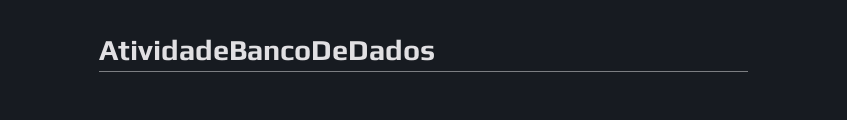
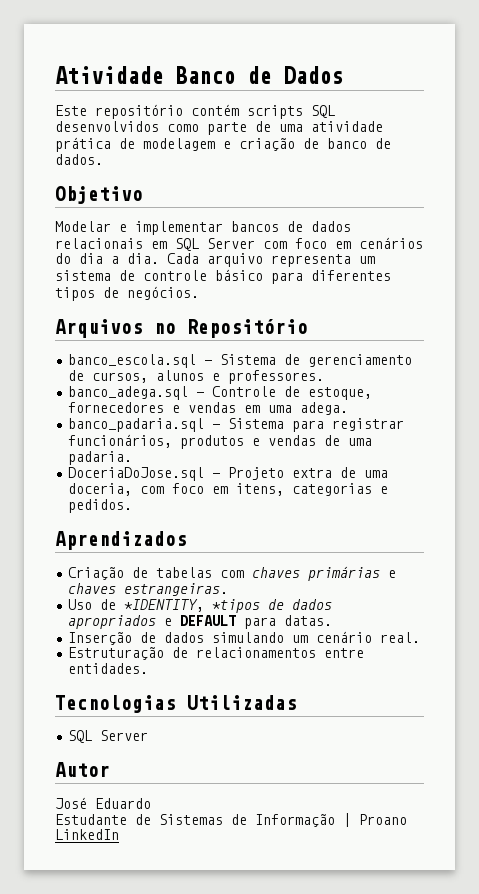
[99,39,435,61] AtividadeBancoDeDados -> [55,66,343,84] [55,104,335,119] [55,121,383,135] [55,137,391,152] [55,154,103,165] [55,186,143,204] [55,221,351,235] [55,237,423,251] [55,253,375,267] [55,269,391,284] [55,286,199,301] [55,319,308,338] [68,354,413,368] [68,370,325,384] [68,386,373,400] [68,402,349,415] [68,418,405,432] [68,434,373,449] [68,451,133,465] [68,467,389,481] [68,483,389,496] [68,499,133,513] [55,531,187,550] [68,566,397,581] [68,583,229,596] [68,599,333,613] [68,615,333,629] [68,631,421,645] [68,647,365,660] [68,663,149,674] [55,695,297,713] [68,730,149,743] [55,762,110,777] [55,797,151,809] [55,813,407,827] [55,829,119,840] Atividade Banco de Dados // Este repositório contém scripts SQL desenvolvidos como parte de uma atividade prática de modelagem e criação de banco de dados. // Objetivo // Modelar e implementar bancos de dados relacionais em SQL Server com foco em cenários do dia a dia. Cada arquivo representa um sistema de controle básico para diferentes tipos de negócios. // Arquivos no Repositório // banco_escola.sql - Sistema de gerenciamento de cursos, alunos e professores. // banco_adega.sql - Controle de estoque, fornecedores e vendas em uma adega. // banco_padaria.sql - Sistema para registrar funcionários, produtos e vendas de uma padaria. // DoceriaDoJose.sql - Projeto extra de uma doceria, com foco em itens, categorias e pedidos. // Aprendizados // Criação de tabelas com chaves primárias e chaves estrangeiras. // Uso de *IDENTITY, *tipos de dados apropriados e DEFAULT para datas. // Inserção de dados simulando um cenário real. // Estruturação de relacionamentos entre entidades. // Tecnologias Utilizadas // SQL Server // Autor // José Eduardo // Estudante de Sistemas de Informação | Proano LinkedIn

